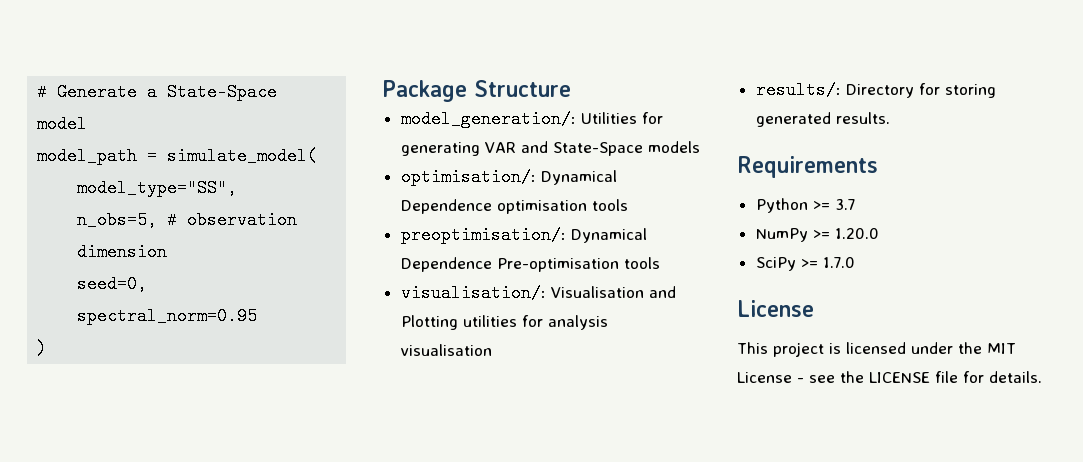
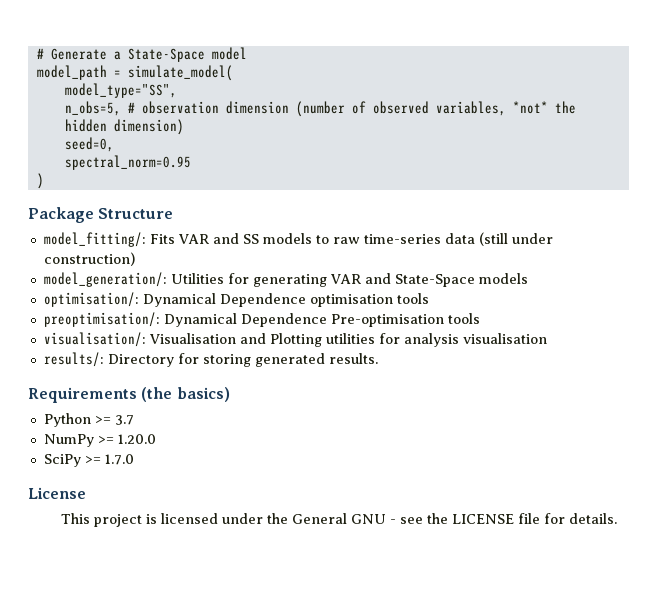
(168, 252) none -> [295,101,576,117] [64,119,184,135] (number of observed variables, *not* the hidden dimension)
(571, 88) none -> [43,232,553,247] [43,252,135,266] // model_fitting/: Fits VAR and SS models to raw time-series data (still under construction)
(878, 167) none -> [141,387,230,402] (the basics)
[987,343,1016,354] [737,372,792,383] MIT License -> [292,513,387,524] General GNU

